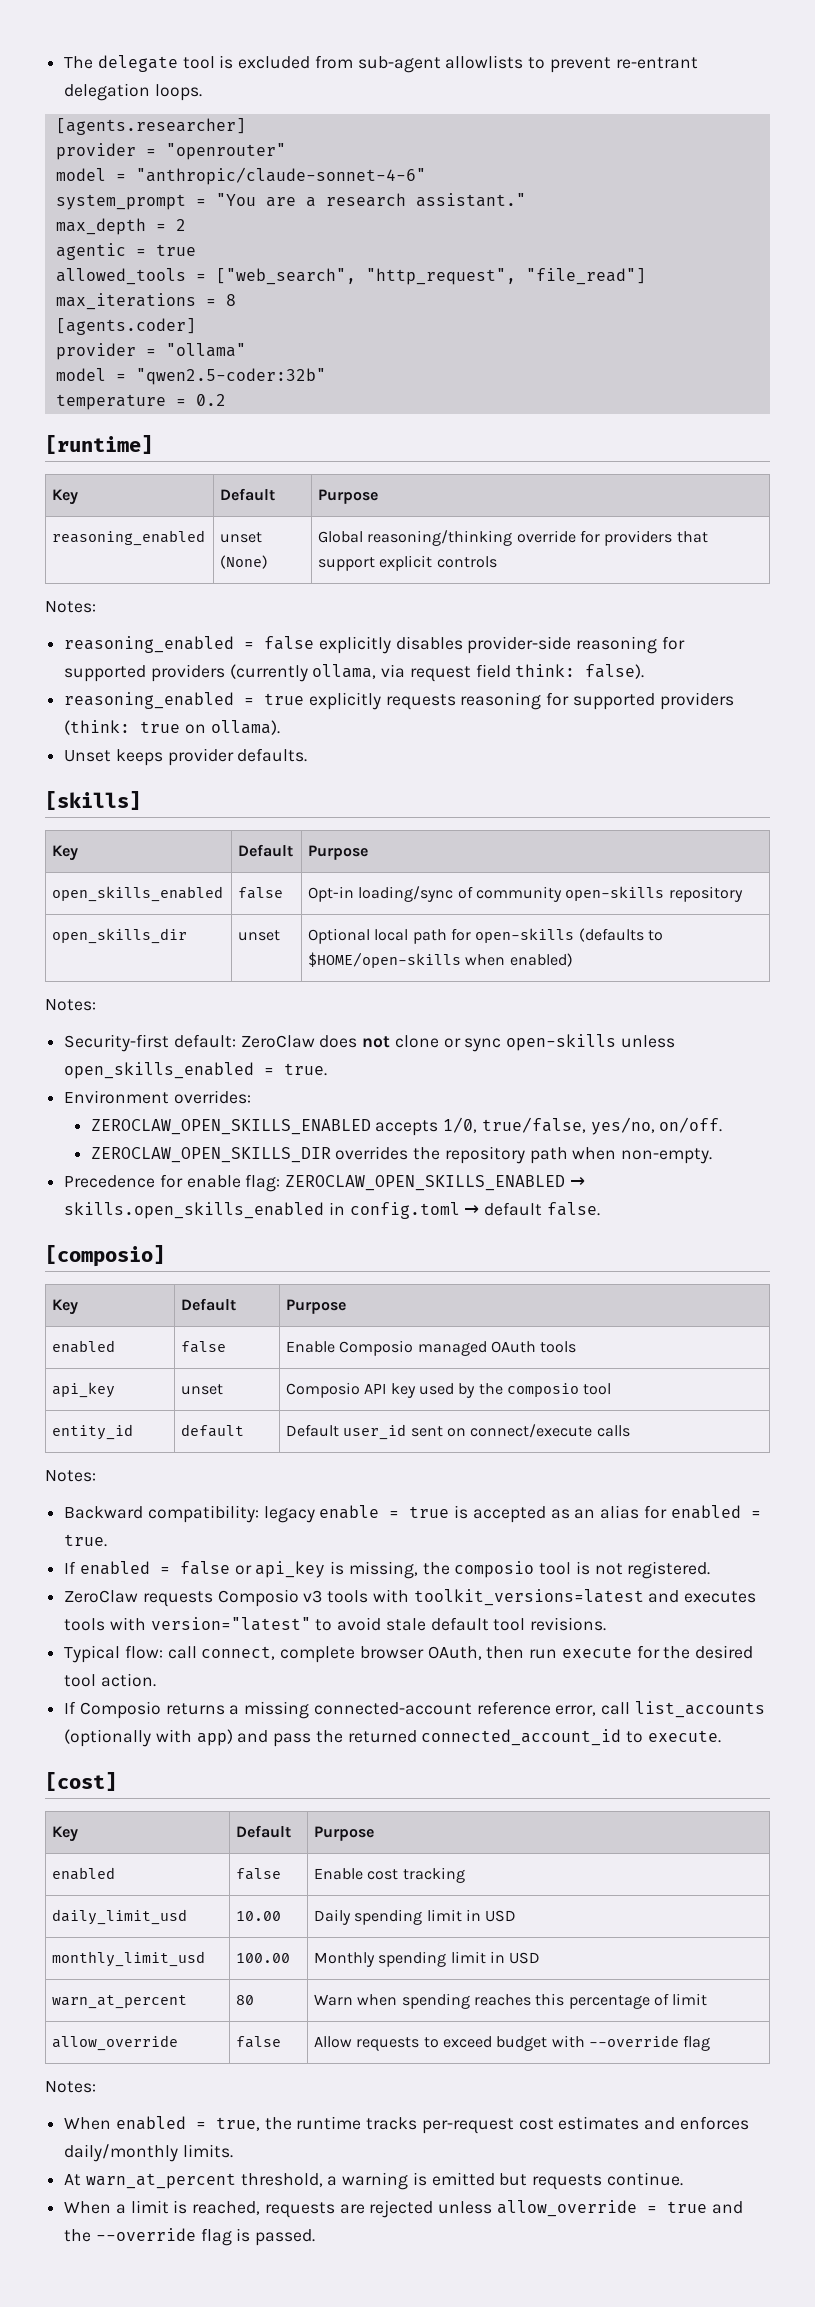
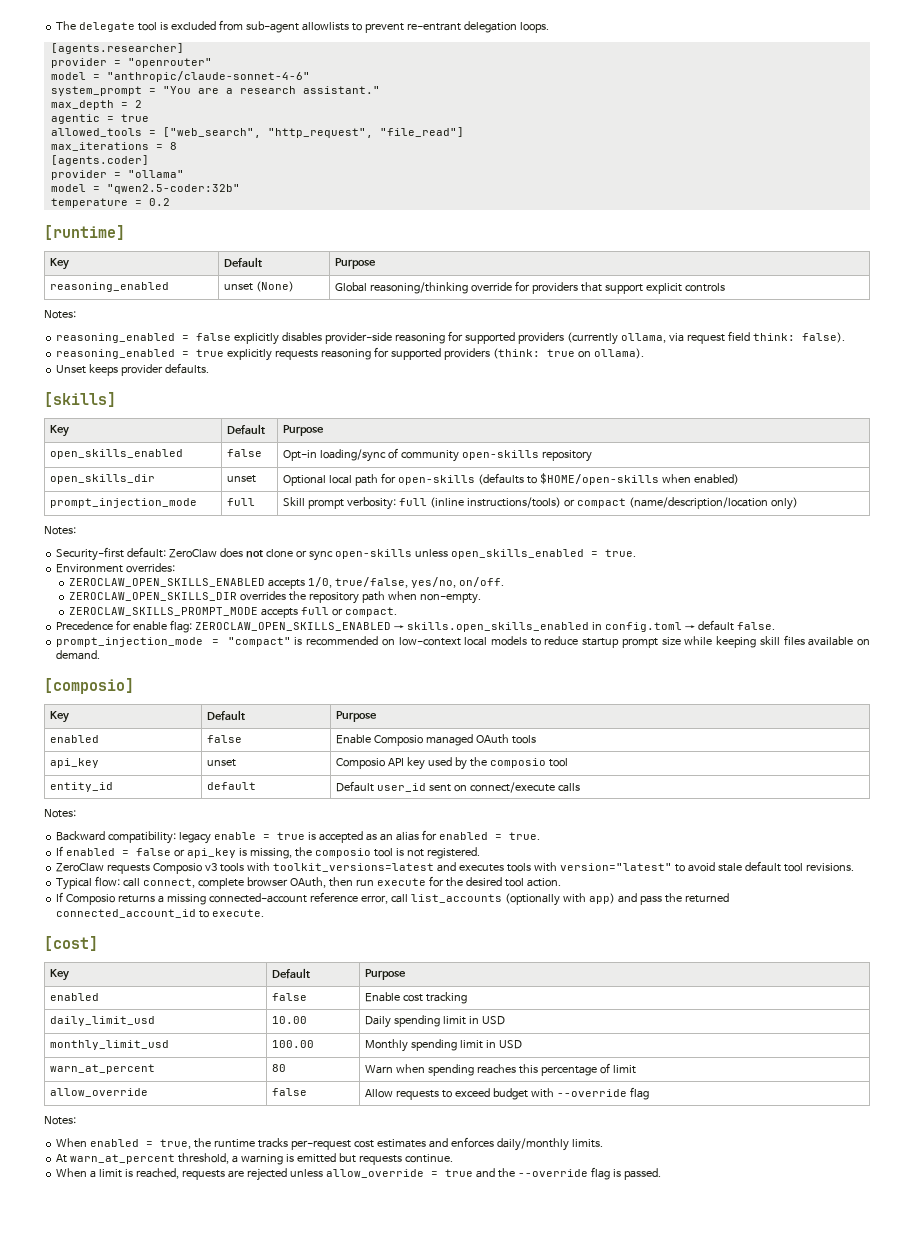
(573, 960) none -> [50,498,198,508] [227,498,256,506] [283,497,799,510] // prompt_injection_mode | full | Skill prompt verbosity: full (inline instructions/tools) or compact (name/description/location only)
(712, 1156) none -> [68,607,397,618] // ZEROCLAW_SKILLS_PROMPT_MODE accepts full or compact.
(600, 1209) none -> [56,635,871,648] [56,650,101,660] // prompt_injection_mode = "compact" is recommended on low-context local models to reduce startup prompt size while keeping skill files available on demand.

